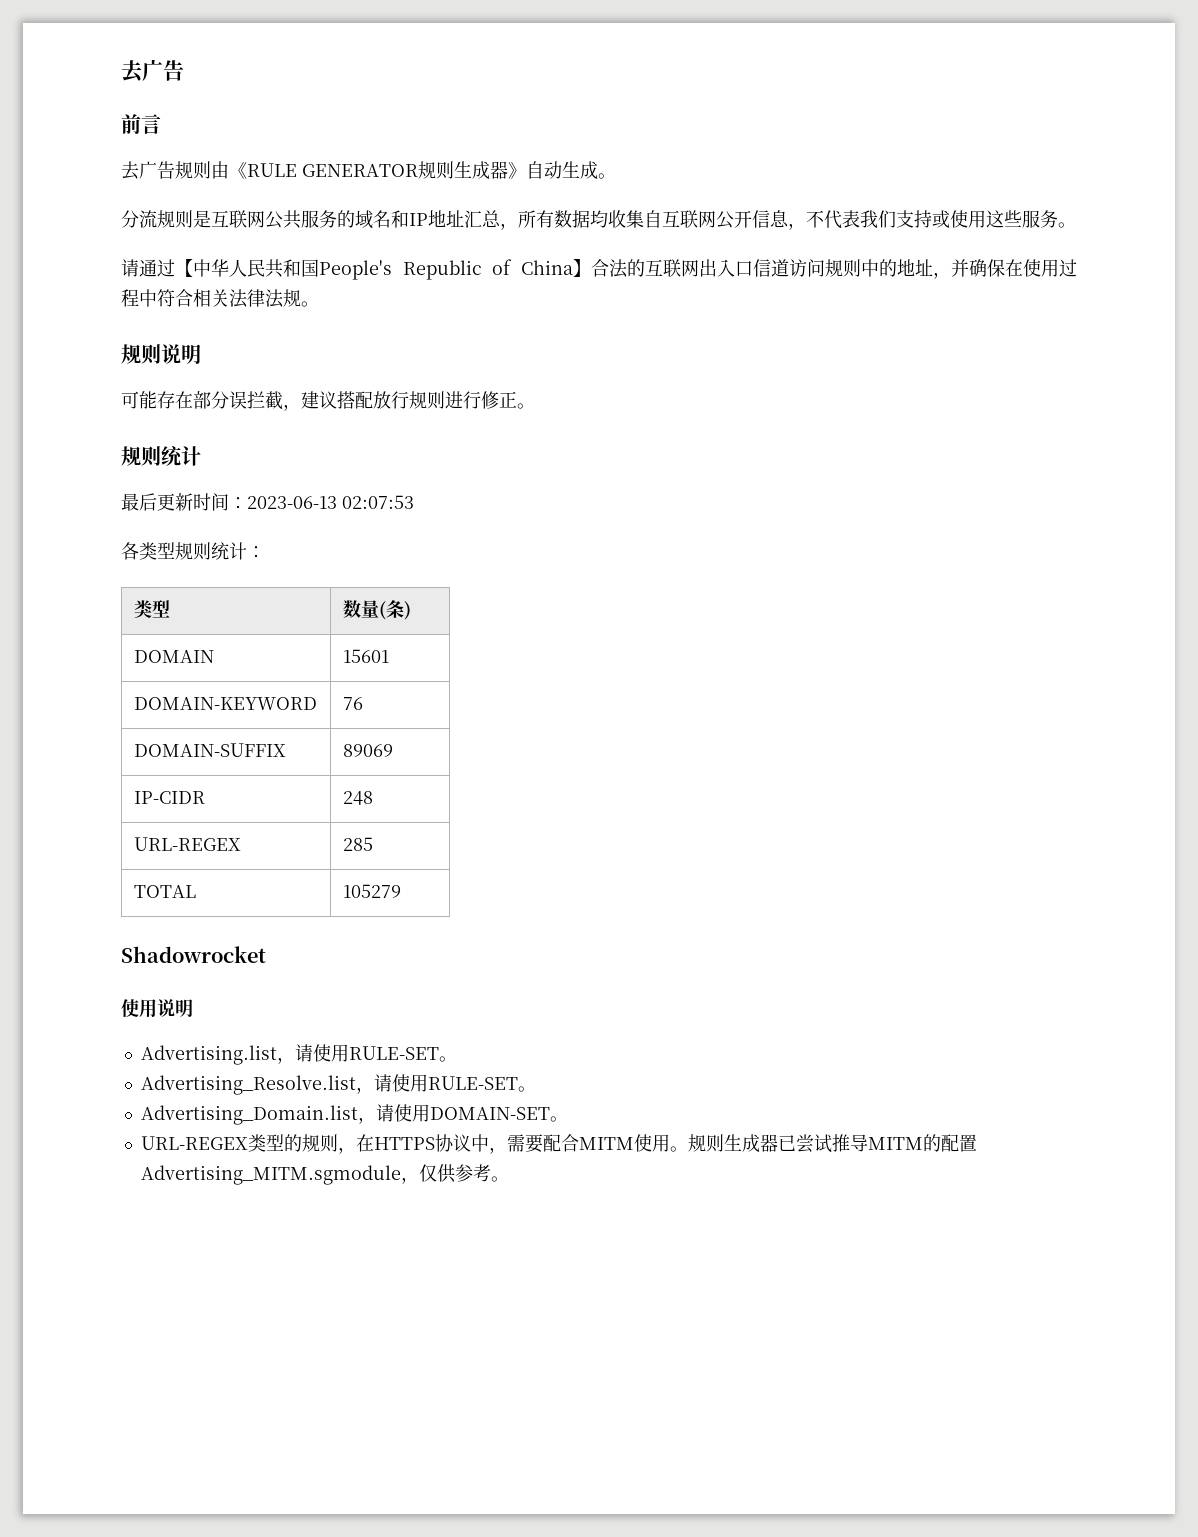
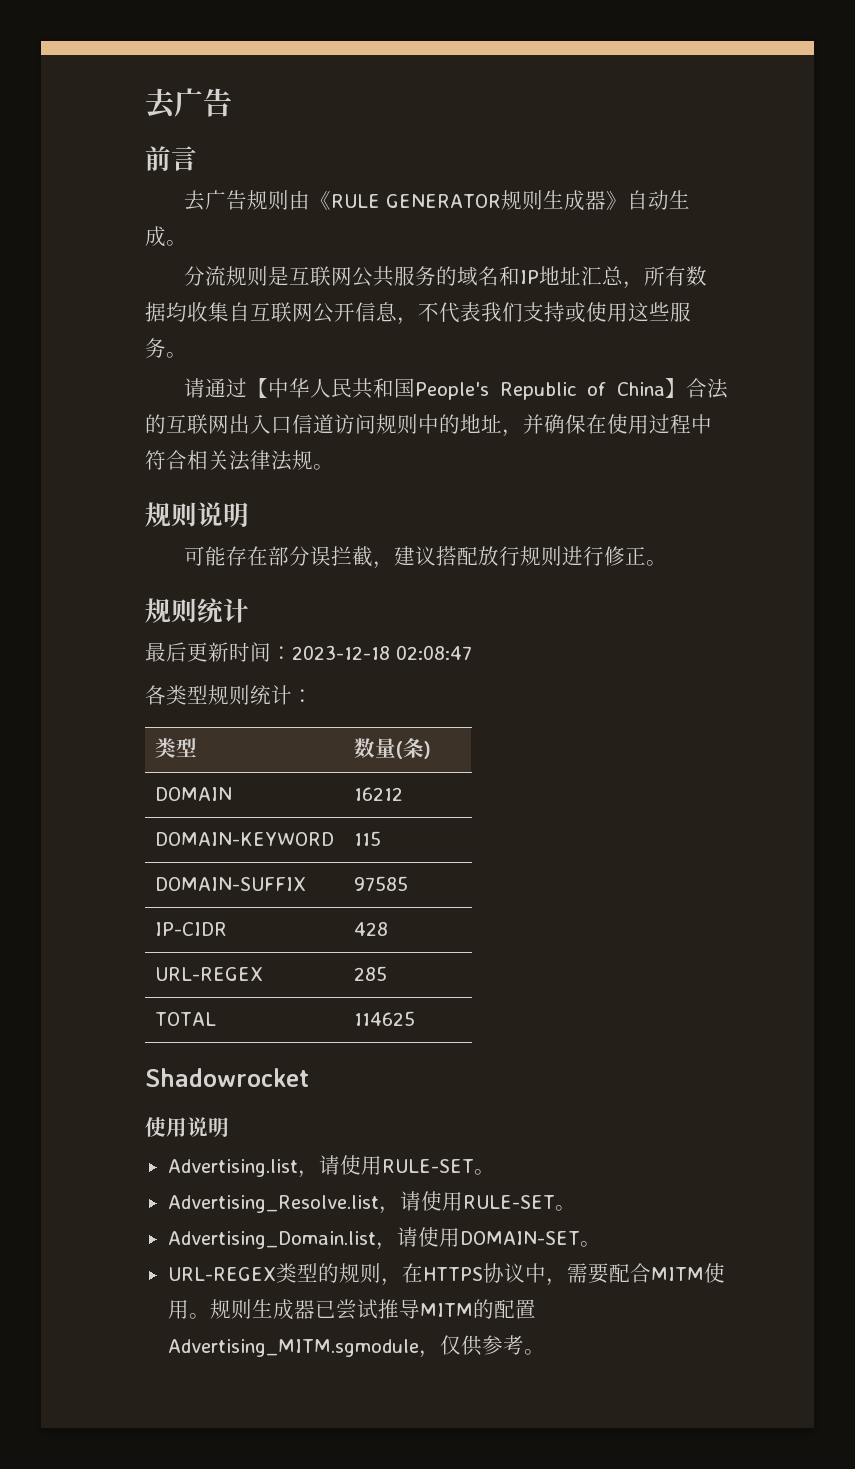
[247,495,414,509] 2023-06-13 02:07:53 -> [292,645,472,660] 2023-12-18 02:08:47
[342,649,389,663] 15601 -> [353,787,403,801] 16212
[342,697,363,710] 76 -> [353,831,381,846] 115
[342,744,393,757] 89069 -> [353,876,408,891] 97585
[342,791,373,805] 248 -> [353,922,388,936] 428
[342,884,401,898] 105279 -> [353,1011,415,1026] 114625

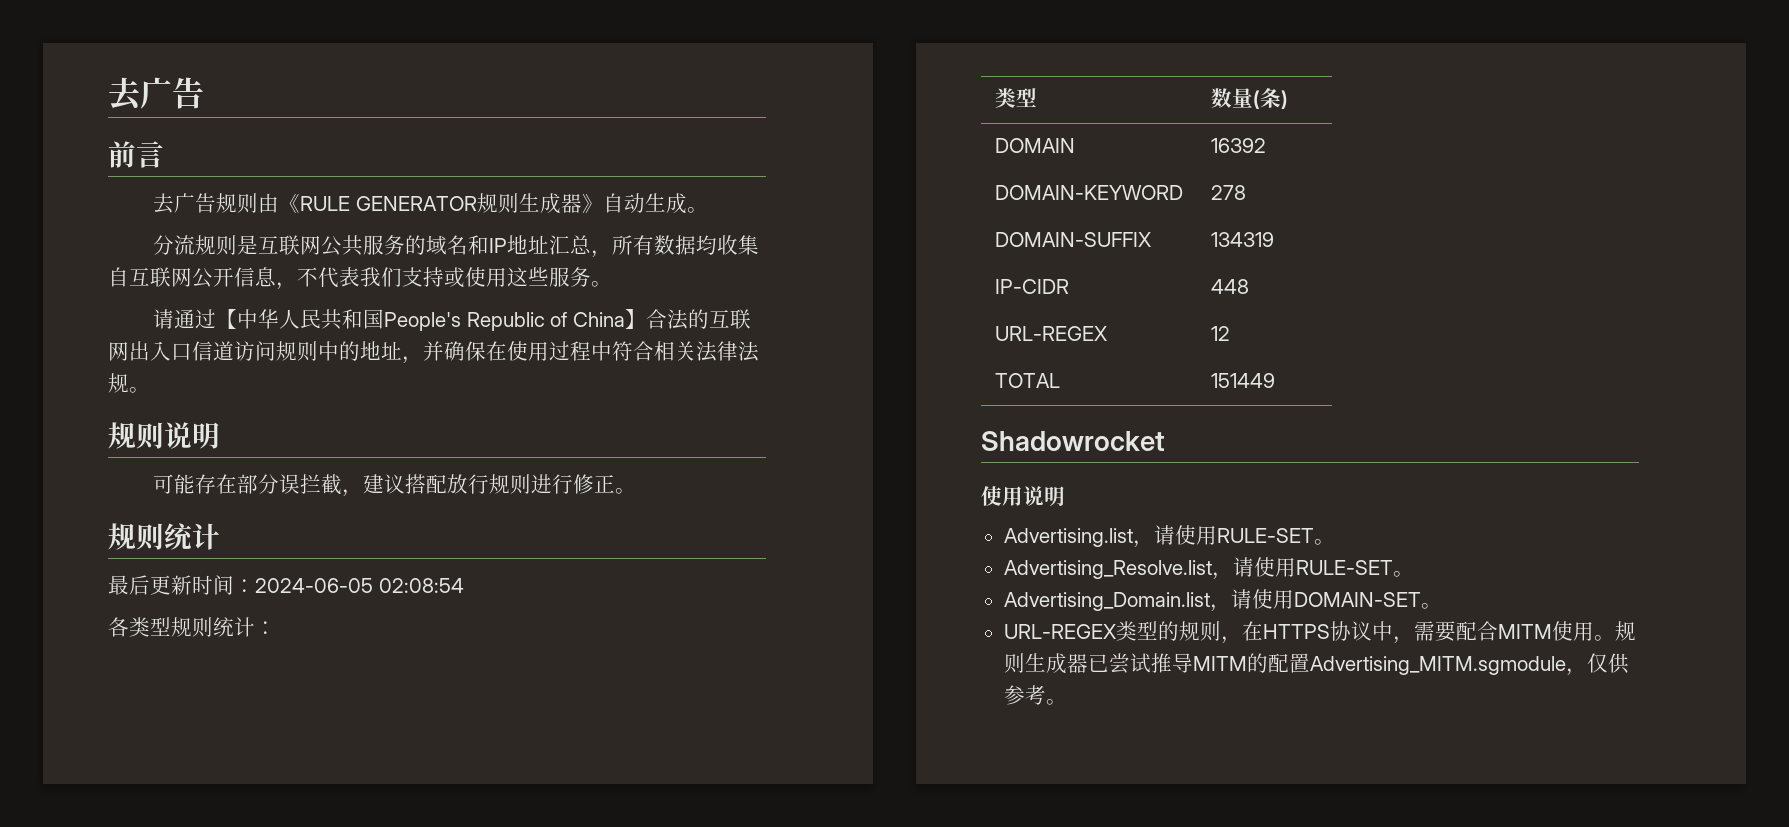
[292,645,472,660] 2023-12-18 02:08:47 -> [255,578,464,593] 2024-06-05 02:08:54
[353,787,403,801] 16212 -> [1210,138,1266,153] 16392
[353,831,381,846] 115 -> [1210,185,1246,200] 278
[353,876,408,891] 97585 -> [1210,232,1274,247] 134319
[353,922,388,936] 428 -> [1210,279,1249,294] 448
[353,966,387,981] 285 -> [1210,326,1230,341] 12
[353,1011,415,1026] 114625 -> [1210,373,1275,388] 151449

